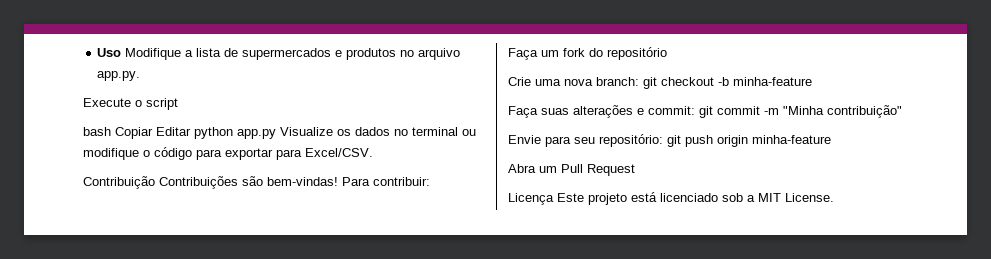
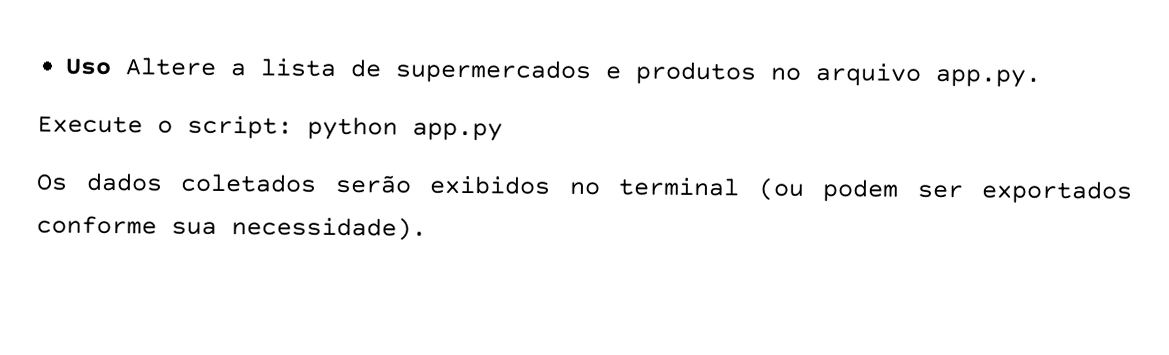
[125,48,182,60] Modifique -> [125,57,217,76] Altere
[146,98,178,110] [83,127,476,139] [83,147,373,160] [83,176,430,189] [508,47,667,60] [508,77,812,89] [508,105,902,118] [508,134,831,147] [508,164,635,176] [508,192,834,205] script // bash Copiar Editar python app.py Visualize os dados no terminal ou modifique o código para exportar para Excel/CSV. // Contribuição Contribuições são bem-vindas! Para contribuir: // Faça um fork do repositório // Crie uma nova branch: git checkout -b minha-feature // Faça suas alterações e commit: git commit -m "Minha contribuição" // Envie para seu repositório: git push origin minha-feature // Abra um Pull Request // Licença Este projeto está licenciado sob a MIT License. -> [187,115,503,142] [36,172,1132,204] [36,215,427,241] script: python app.py // Os dados coletados serão exibidos no terminal (ou podem ser exportados conforme sua necessidade).

